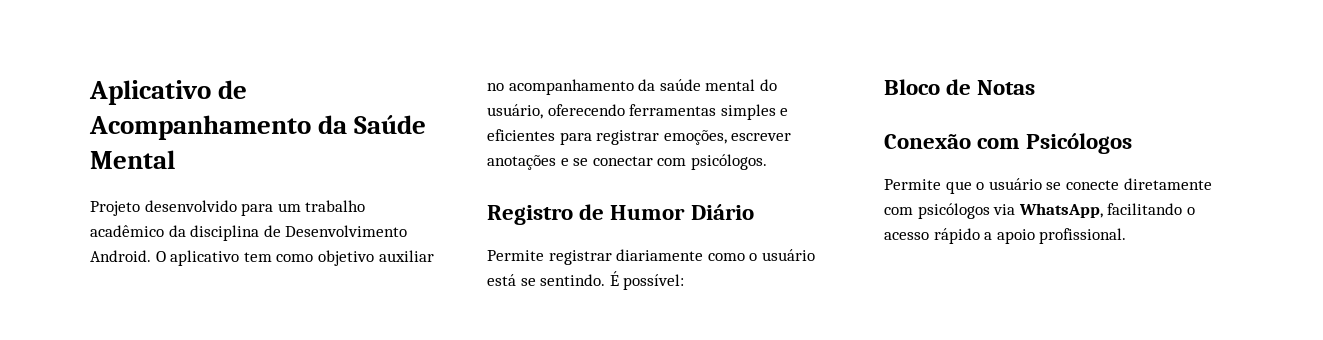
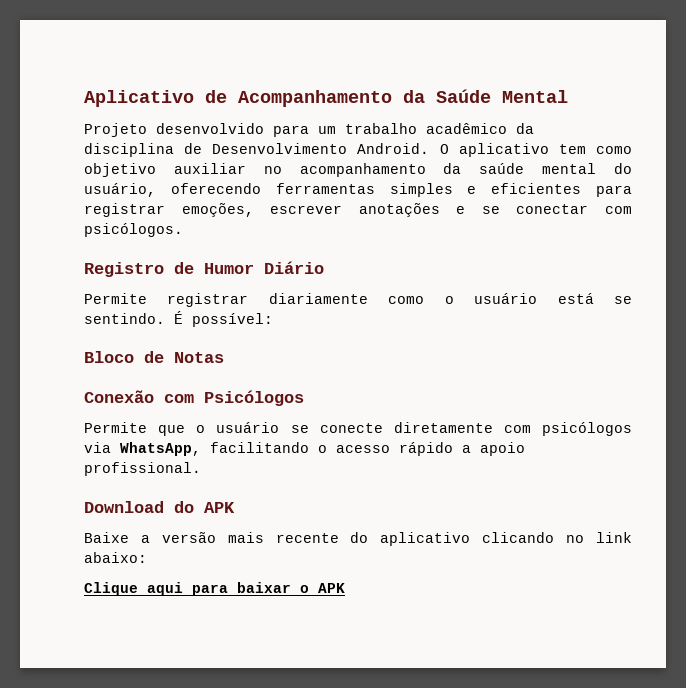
(1127, 236) none -> [84,501,235,513] [84,532,633,546] [84,552,147,563] [84,582,345,596] // Download do APK // Baixe a versão mais recente do aplicativo clicando no link abaixo: // Clique aqui para baixar o APK

